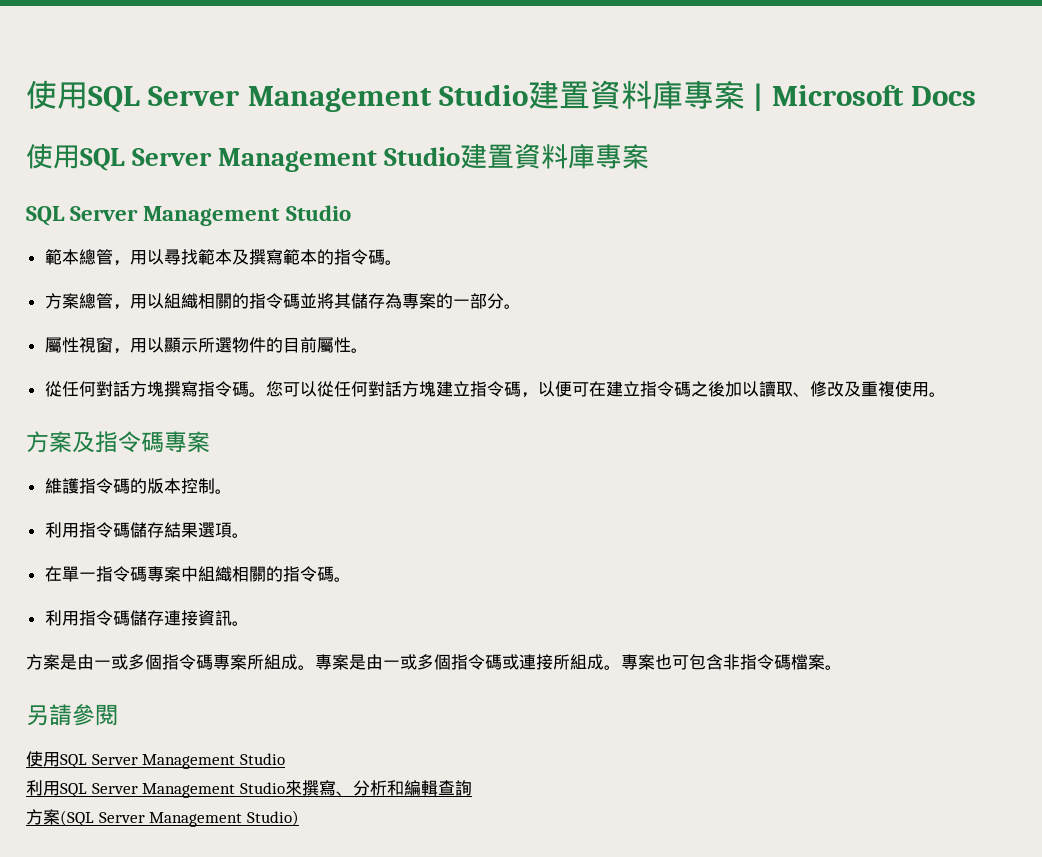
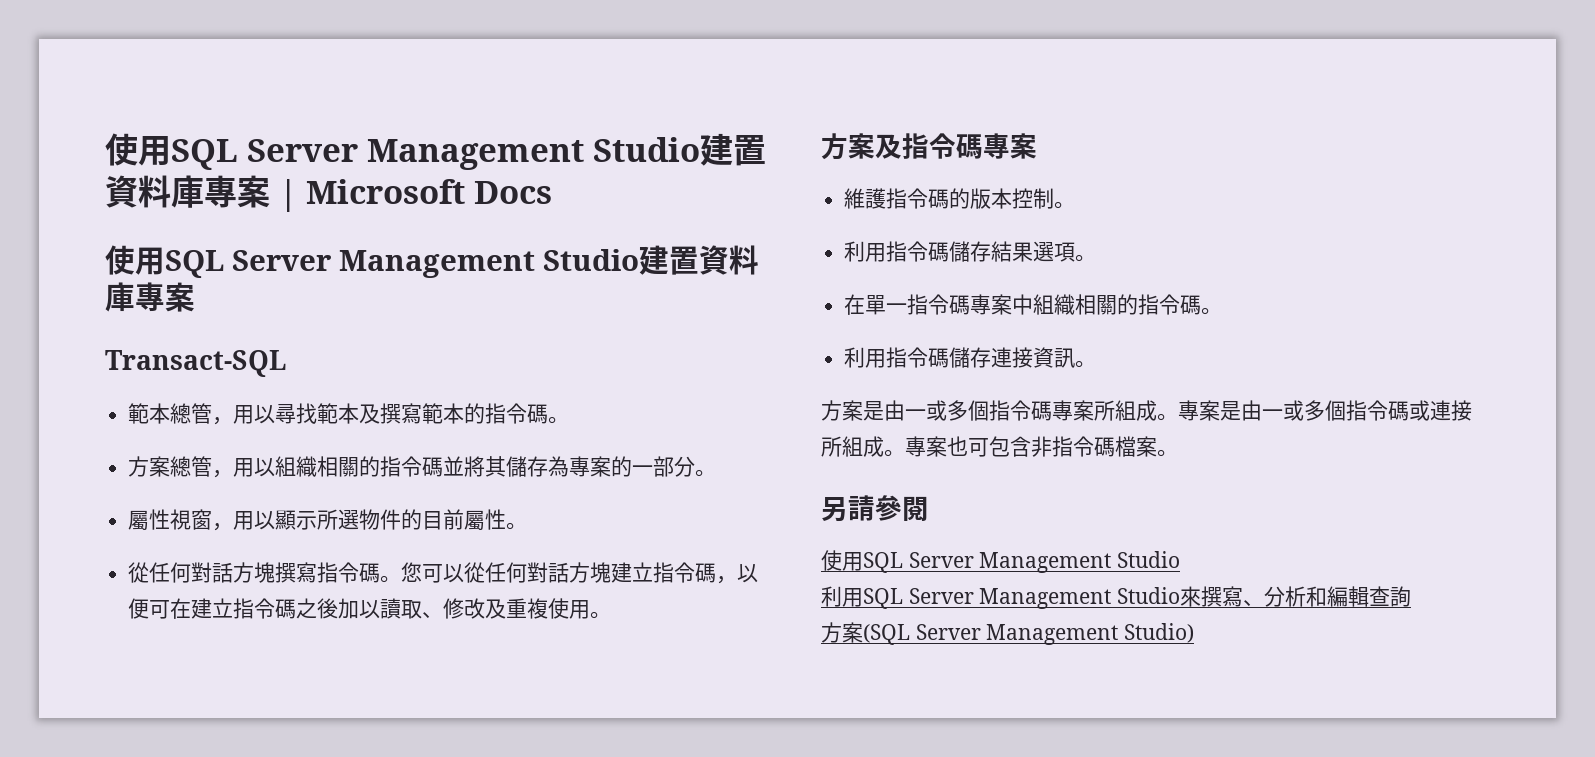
[26,205,351,226] SQL Server Management Studio -> [105,350,286,377] Transact-SQL

